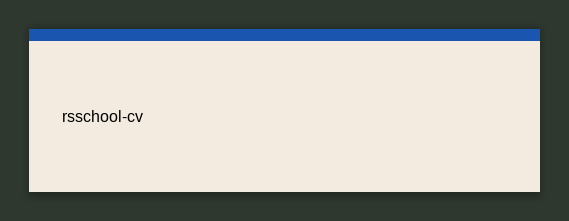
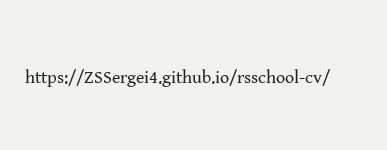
[62,110,143,122] rsschool-cv -> [25,69,331,87] https://ZSSergei4.github.io/rsschool-cv/

